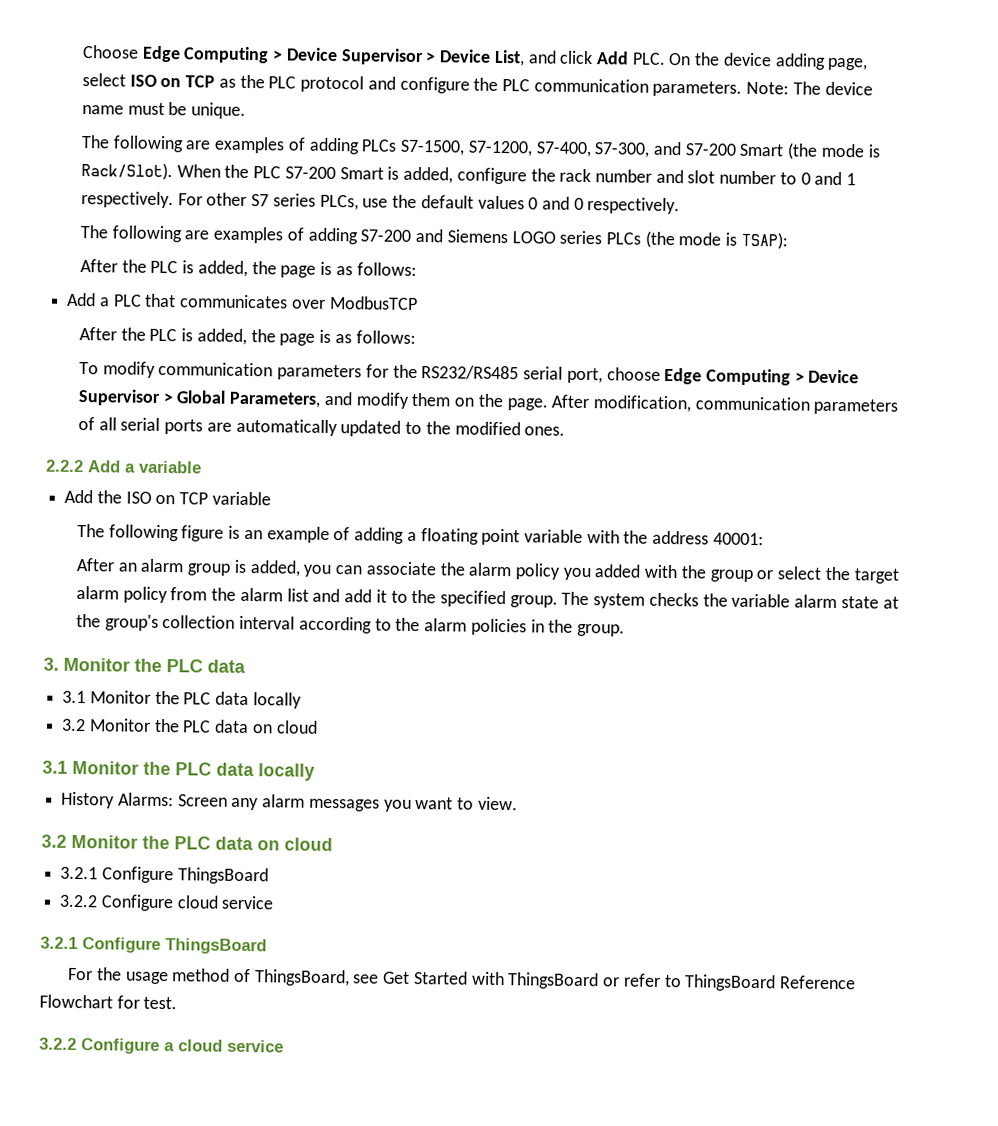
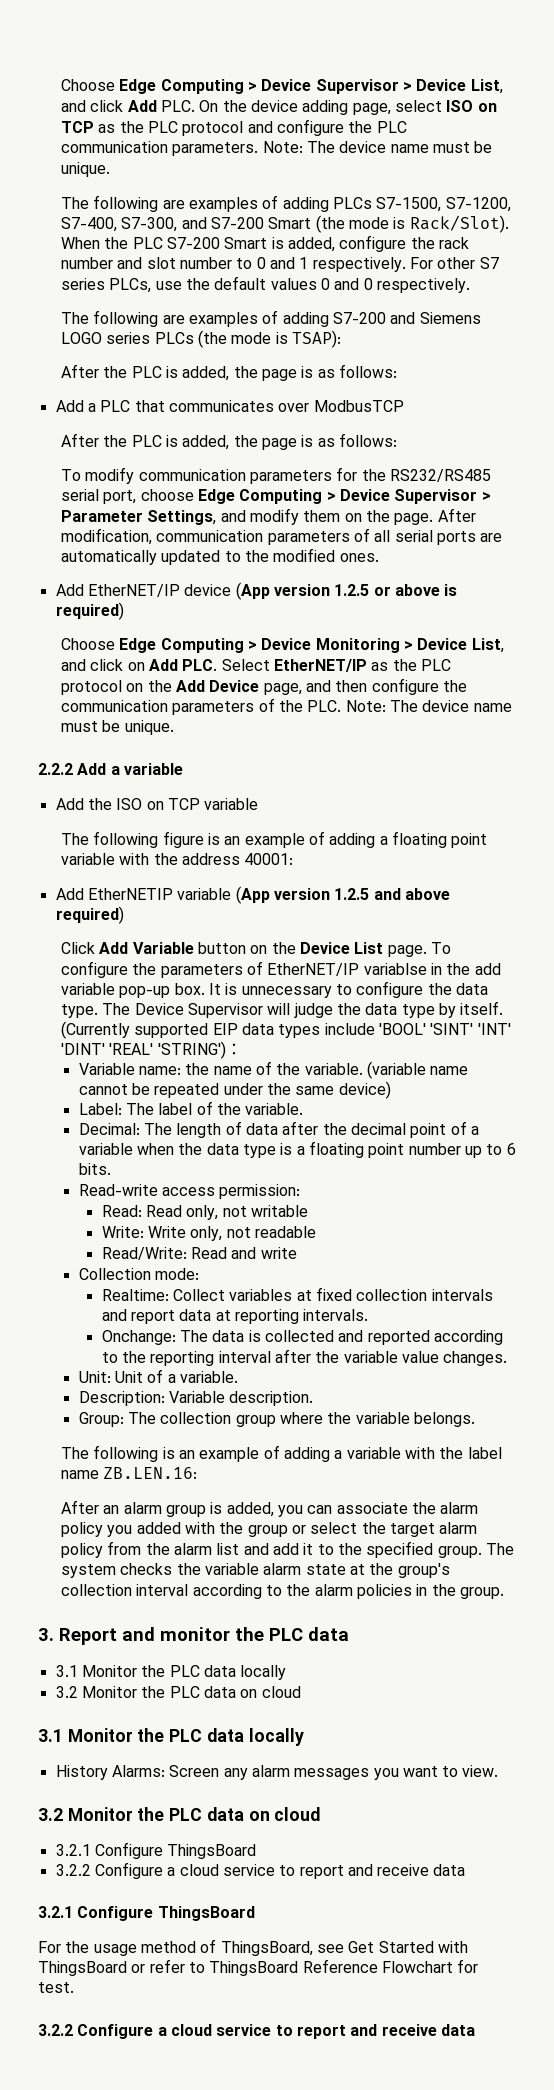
[176,390,322,408] Global Parameters, -> [61,510,217,525] Parameter Settings,
(566, 431) none -> [55,582,458,600] [55,602,124,620] [61,638,504,653] [61,659,451,672] [61,678,467,695] [61,698,512,715] [61,720,174,735] // Add EtherNET/IP device (App version 1.2.5 or above is required) // Choose Edge Computing > Device Monitoring > Device List, and click on Add PLC. Select EtherNET/IP as the PLC protocol on the Add Device page, and then configure the communication parameters of the PLC. Note: The device name must be unique.
(764, 539) none -> [55,886,450,904] [55,906,124,924] [61,942,451,957] [61,961,501,978] [61,981,488,998] [61,1001,504,1018] [61,1021,511,1039] [61,1041,242,1059] [78,1061,469,1079] [78,1081,391,1099] [78,1101,304,1115] [78,1121,479,1138] [78,1141,516,1158] [78,1163,111,1175] [78,1184,301,1199] [101,1205,309,1220] [101,1226,317,1241] [101,1247,297,1260] [78,1268,200,1280] [101,1287,493,1301] [101,1309,369,1324] [101,1330,504,1345] [101,1349,508,1366] [78,1369,238,1383] [78,1391,314,1406] [78,1412,475,1427] [61,1445,502,1462] [61,1467,198,1479] // Add EtherNETIP variable (App version 1.2.5 and above required) // Click Add Variable button on the Device List page. To configure the parameters of EtherNET/IP variablse in the add variable pop-up box. It is unnecessary to configure the data type. The Device Supervisor will judge the data type by itself. (Currently supported EIP data types include 'BOOL' 'SINT' 'INT' 'DINT' 'REAL' 'STRING')： // Variable name: the name of the variable. (variable name cannot be repeated under the same device) // Label: The label of the variable. // Decimal: The length of data after the decimal point of a variable when the data type is a floating point number up to 6 bits. // Read-write access permission: // Read: Read only, not writable // Write: Write only, not readable // Read/Write: Read and write // Collection mode: // Realtime: Collect variables at fixed collection intervals and report data at reporting intervals. // Onchange: The data is collected and reported according to the reporting interval after the variable value changes. // Unit: Unit of a variable. // Description: Variable description. // Group: The collection group where the variable belongs. // The following is an example of adding a variable with the label name ZB.LEN.16:
[63,657,130,672] Monitor -> [59,1627,230,1645] Report and monitor
[176,895,275,910] cloud service -> [167,1864,466,1879] a cloud service to report and receive data
(284, 1046) none -> [275,2024,475,2039] to report and receive data

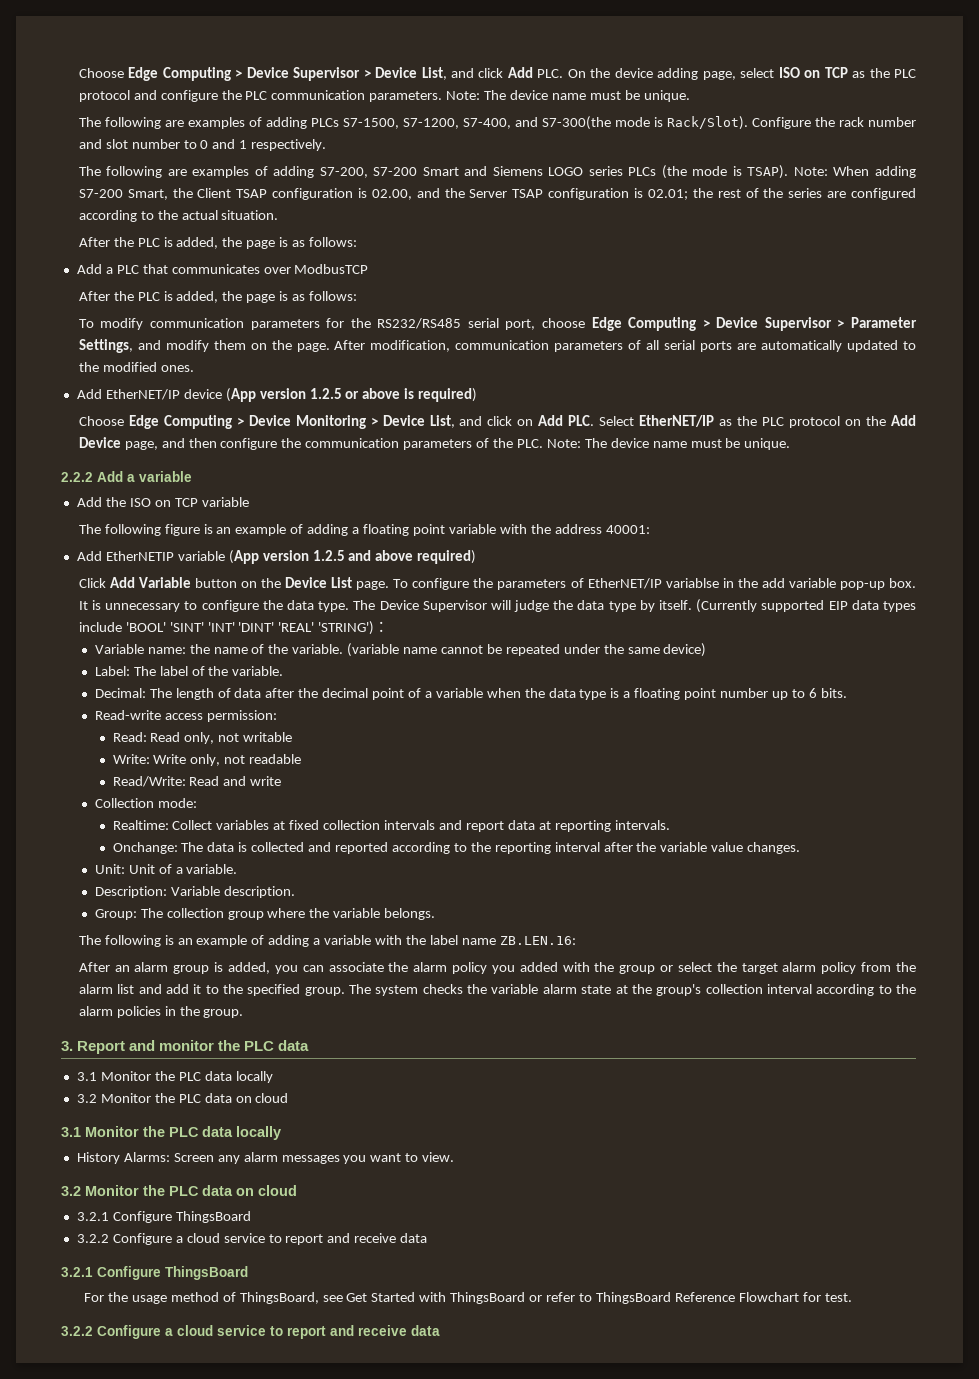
[121,215,509,233] [61,235,407,252] S7-300, and S7-200 Smart (the mode is Rack/Slot). When the PLC S7-200 Smart is added, configure -> [514,116,811,130] and S7-300(the mode is Rack/Slot). Configure
[409,257,499,269] [61,276,470,293] [61,310,387,327] For other S7 series PLCs, use the default values 0 and 0 respectively. // The following are examples of adding S7-200 -> [78,166,459,178] // The following are examples of adding S7-200, S7-200 Smart
[292,330,342,348] TSAP): -> [747,165,916,179] [78,188,916,200] [78,210,279,222] TSAP). Note: When adding S7-200 Smart, the Client TSAP configuration is 02.00, and the Server TSAP configuration is 02.01; the rest of the series are configured according to the actual situation.

